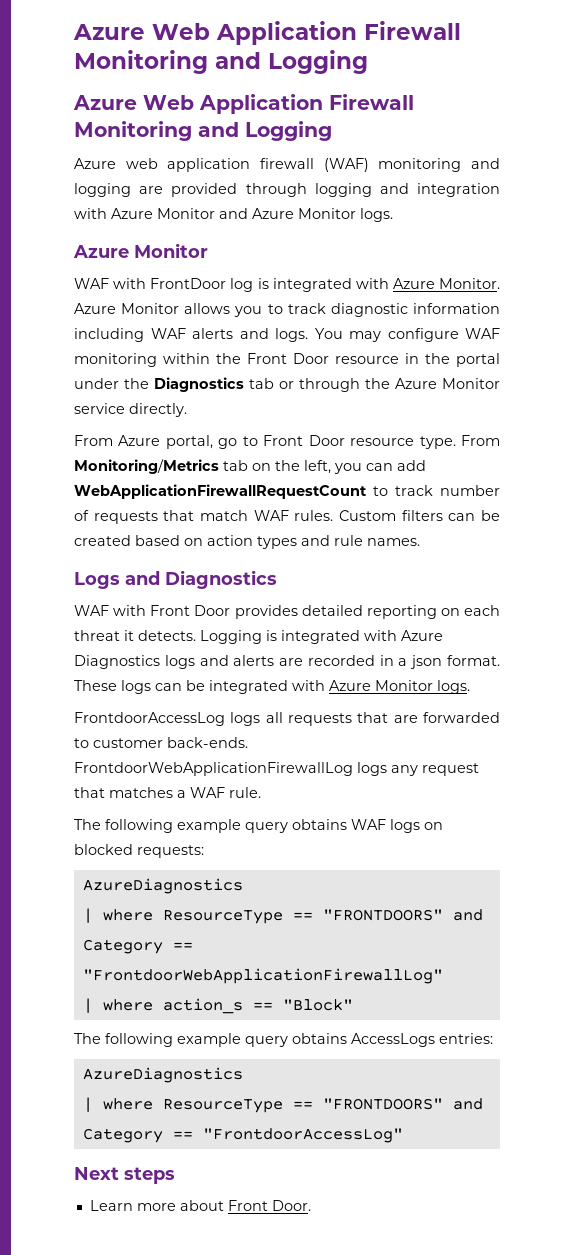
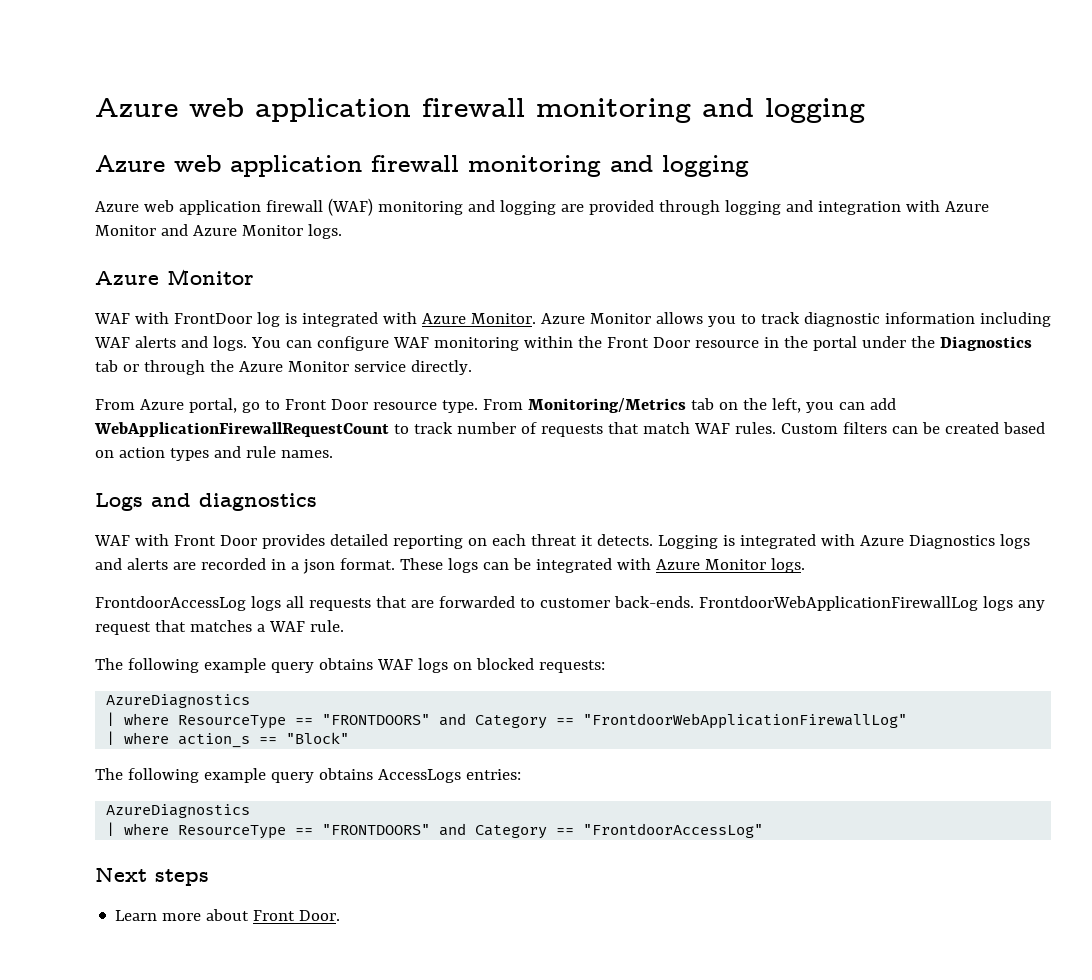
[73,21,461,45] [74,50,368,74] [73,94,414,114] [74,121,332,141] Azure Web Application Firewall Monitoring and Logging // Azure Web Application Firewall Monitoring and Logging -> [95,98,865,123] [95,155,749,177] Azure web application firewall monitoring and logging // Azure web application firewall monitoring and logging
[349,331,381,342] may -> [285,340,312,348] can
[165,570,277,589] Diagnostics -> [199,493,317,511] diagnostics

